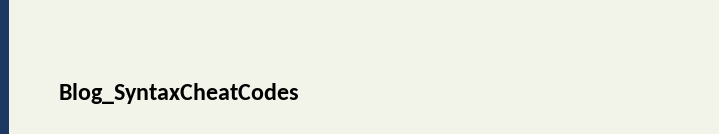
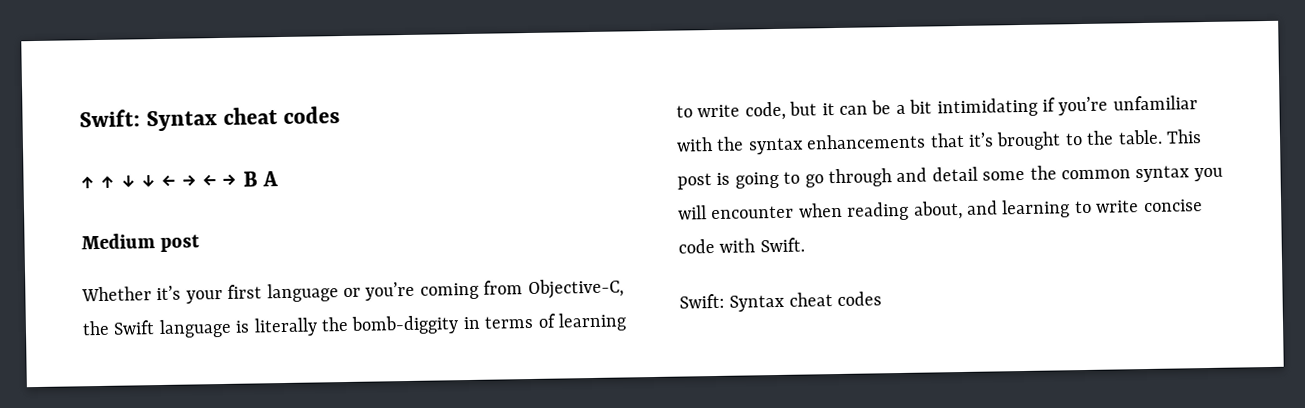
[59,83,299,104] Blog_SyntaxCheatCodes -> [79,106,341,132] [80,171,280,190] [81,233,200,253] [81,278,624,304] [82,312,627,339] [676,95,1198,121] [676,129,1202,155] [677,165,1223,190] [678,199,1203,221] [678,237,805,254] [679,291,883,312] Swift: Syntax cheat codes // ↑ ↑ ↓ ↓ ← → ← → B A // Medium post // Whether it’s your first language or you’re coming from Objective-C, the Swift language is literally the bomb-diggity in terms of learning to write code, but it can be a bit intimidating if you’re unfamiliar with the syntax enhancements that it’s brought to the table. This post is going to go through and detail some the common syntax you will encounter when reading about, and learning to write concise code with Swift. // Swift: Syntax cheat codes

